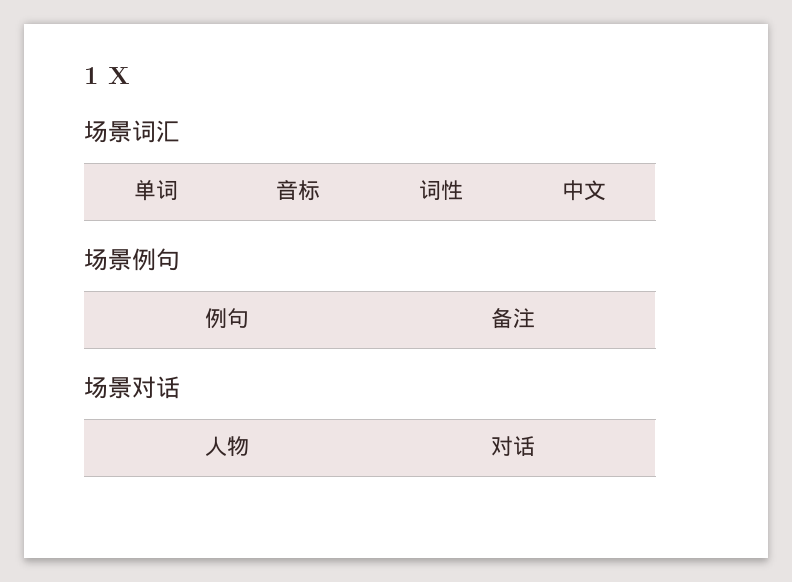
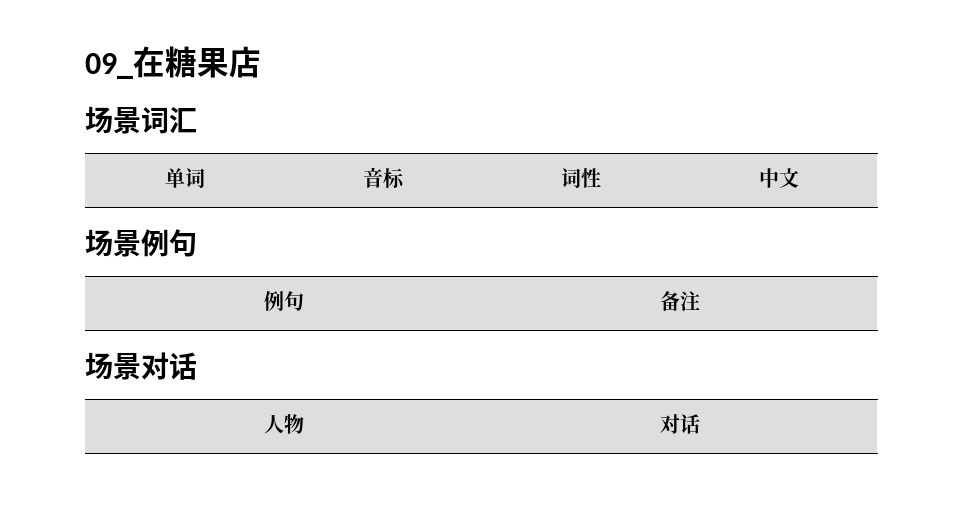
[84,67,130,84] 1 X -> [85,46,261,79] 09_在糖果店

